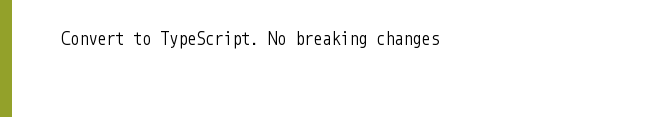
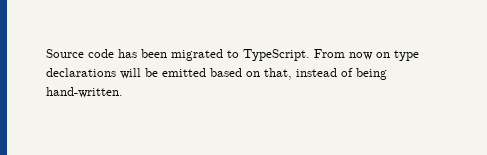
[61,31,439,49] Convert to TypeScript. No breaking changes -> [46,49,419,61] [46,68,387,80] [46,87,123,98] Source code has been migrated to TypeScript. From now on type declarations will be emitted based on that, instead of being hand-written.

